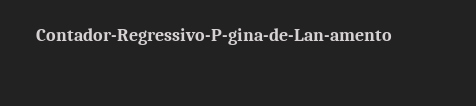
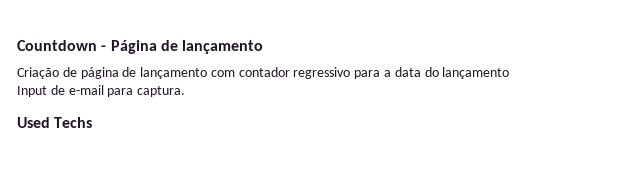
[36,28,392,45] Contador-Regressivo-P-gina-de-Lan-amento -> [17,40,264,54] [17,67,510,79] [17,85,186,97] [17,117,93,128] Countdown - Página de lançamento // Criação de página de lançamento com contador regressivo para a data do lançamento // Input de e-mail para captura. // Used Techs

